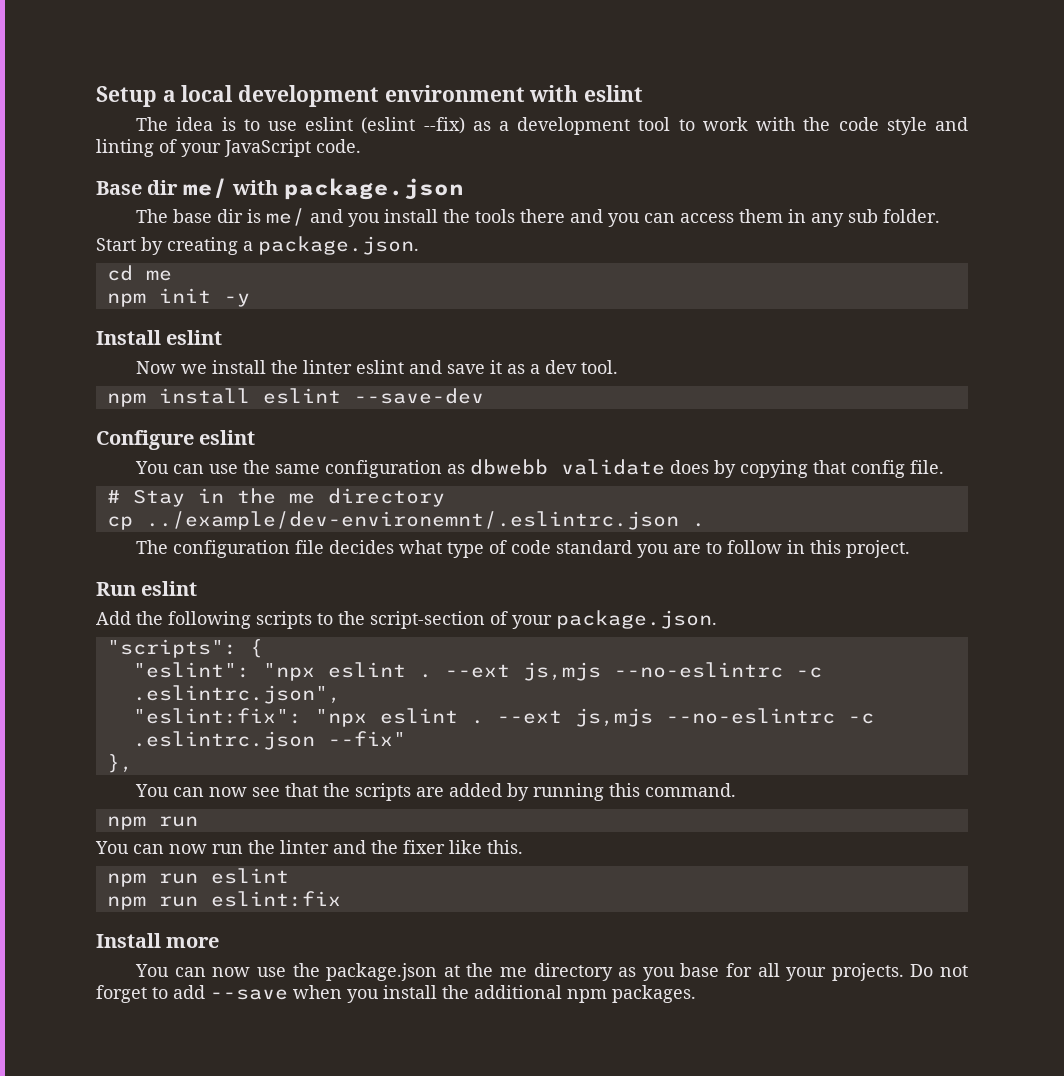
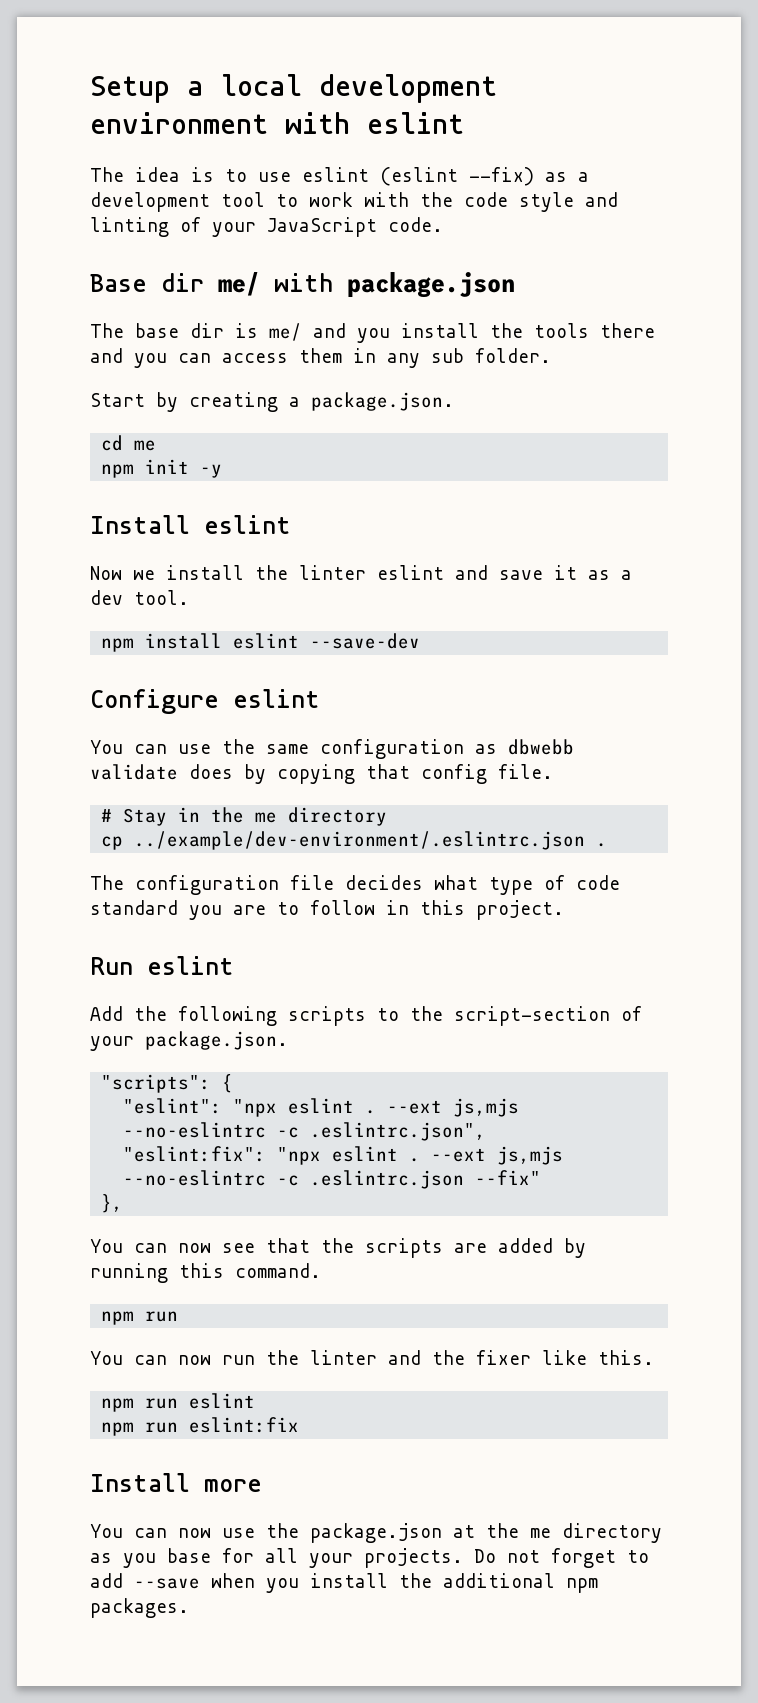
[145,511,679,530] ../example/dev-environemnt/.eslintrc.json -> [134,831,586,850] ../example/dev-environment/.eslintrc.json

